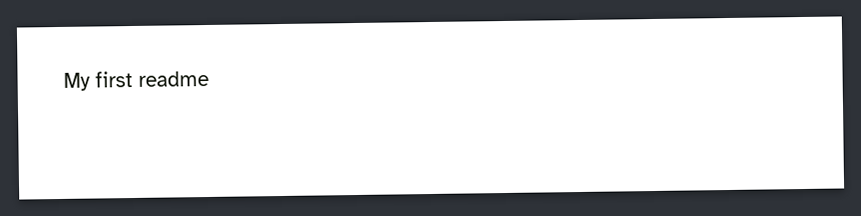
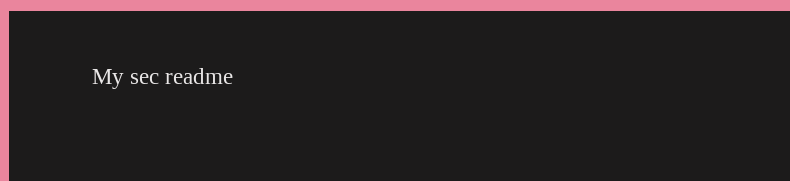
[95,71,133,88] first -> [130,73,160,84] sec

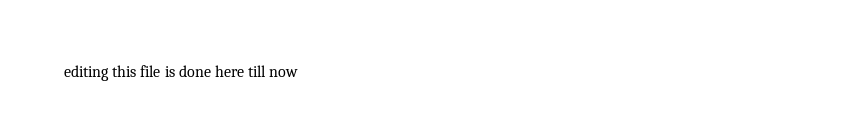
[92,68,234,89] My sec readme -> [64,65,299,81] editing this file is done here till now

